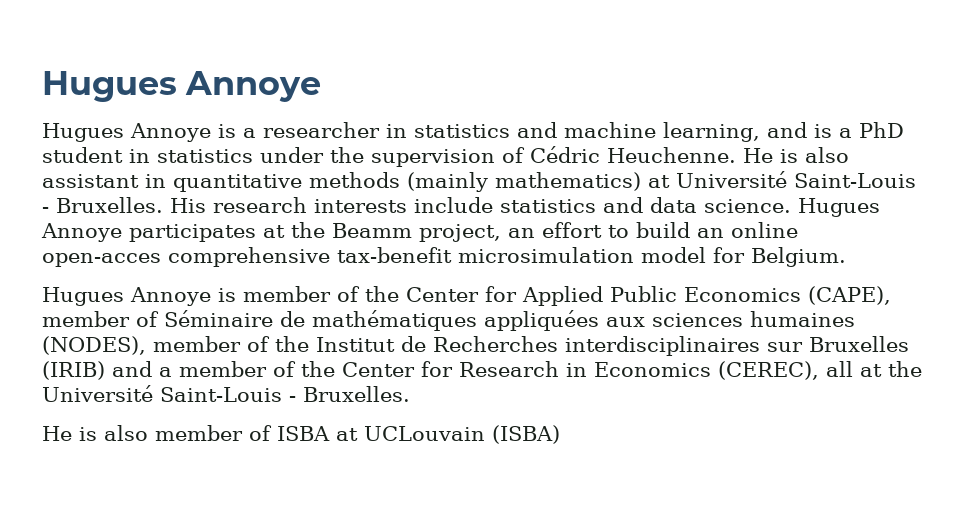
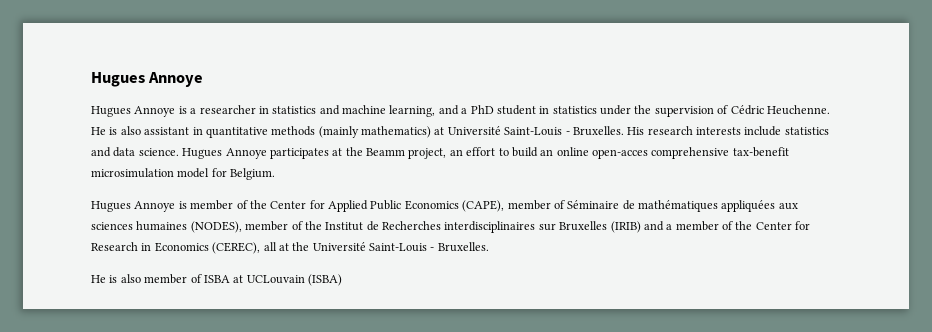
[814,124,832,138] is -> (459, 110) none

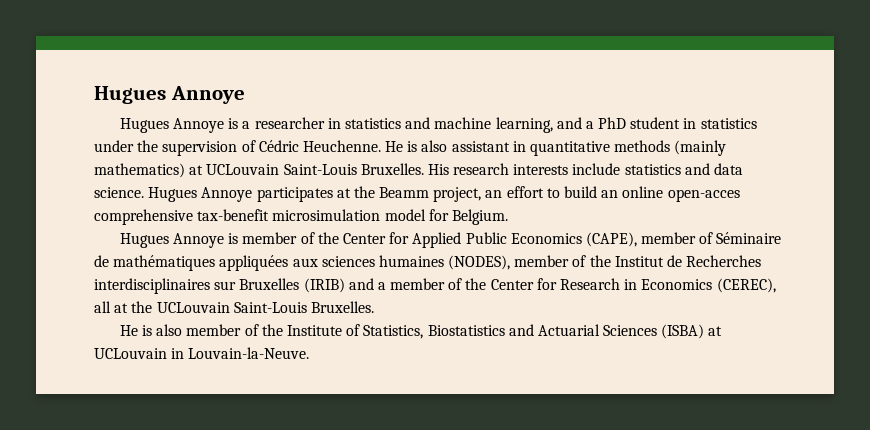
[447,126,570,136] Université Saint-Louis - -> [206,164,357,175] UCLouvain Saint-Louis
[312,242,435,252] Université Saint-Louis - -> [156,302,307,313] UCLouvain Saint-Louis
[203,274,342,286] ISBA at UCLouvain (ISBA) -> [261,324,723,339] [94,347,310,359] the Institute of Statistics, Biostatistics and Actuarial Sciences (ISBA) at UCLouvain in Louvain-la-Neuve.

